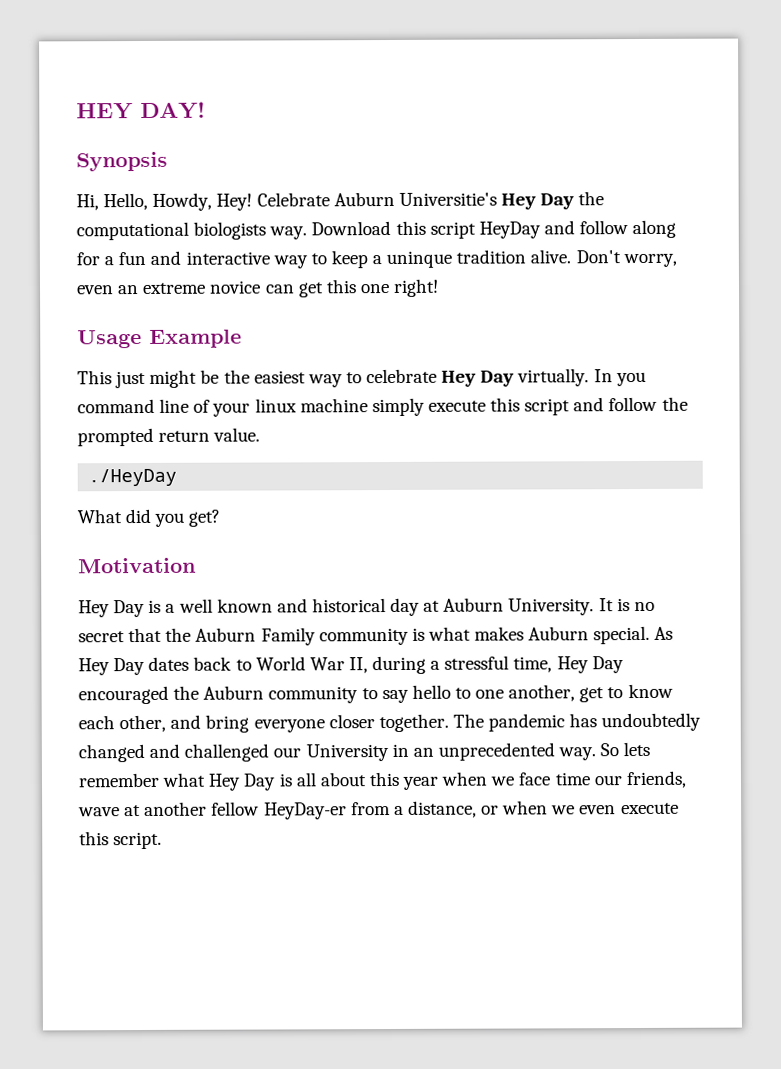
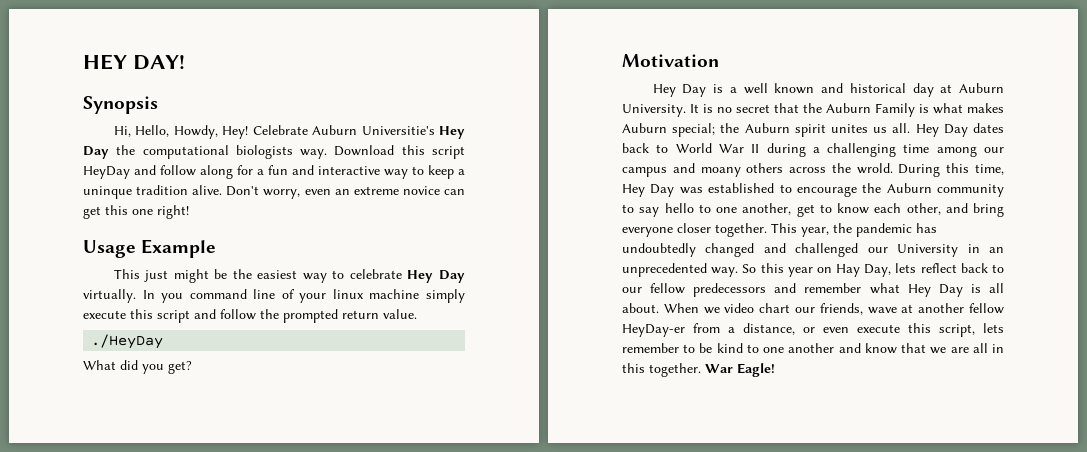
[318,627,409,646] community -> (915, 110) none
[593,625,674,645] special. As -> [672,123,911,137] special; the Auburn spirit unites us all.
[348,657,368,674] II, -> [751,144,760,153] II
[444,655,624,674] [78,685,169,705] stressful time, Hey Day encouraged -> [827,143,1004,157] [622,163,1004,177] [622,183,857,197] challenging time among our campus and moany others across the wrold. During this time, Hey Day was established to encourage
[452,713,484,728] The -> [771,223,852,237] This year, the
[623,741,651,757] lets -> [760,263,1004,277] [622,283,797,297] this year on Hay Day, lets reflect back to our fellow predecessors and
[319,771,591,790] about this year when we face time -> [622,303,791,314] about. When we video chart
[502,800,576,815] when we -> (815, 330) none
[113,831,163,850] script. -> [939,323,1004,337] [622,343,1004,354] [622,363,775,377] script, lets remember to be kind to one another and know that we are all in this together. War Eagle!

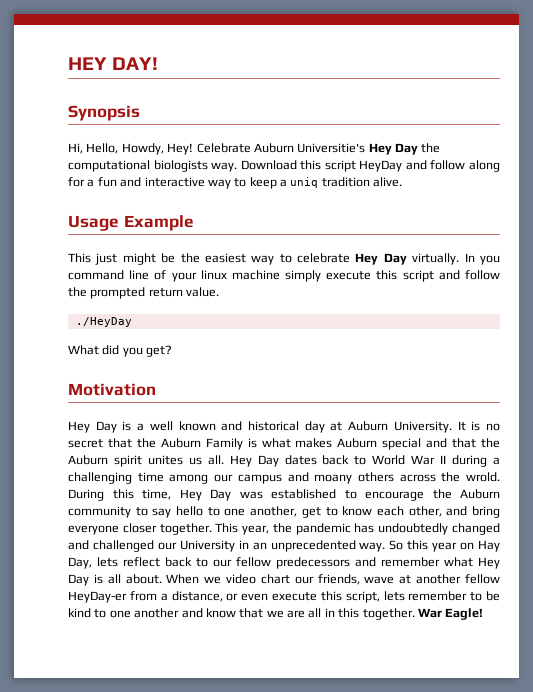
[83,186,132,199] uninque -> [290,177,319,188] uniq
[226,186,465,199] [83,205,189,219] Don't worry, even an extreme novice can get this one right! -> (403, 182) none
[672,123,716,137] special; -> [382,438,477,450] special and that

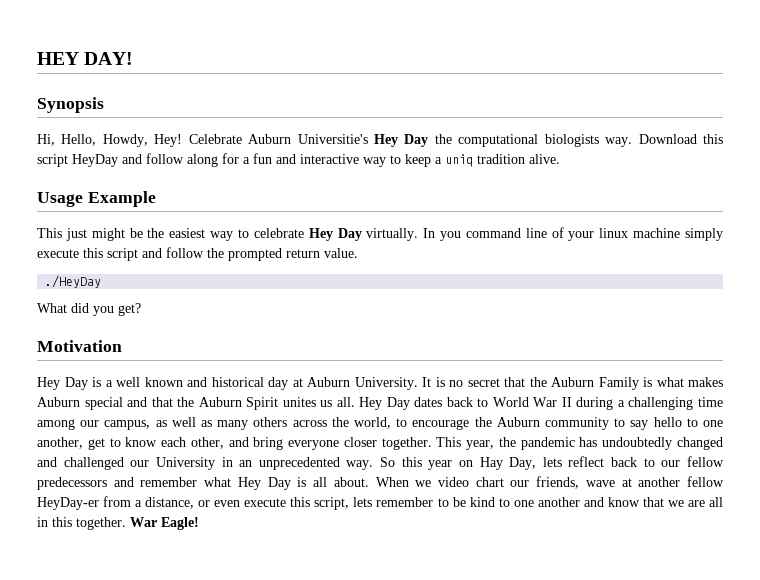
[113,455,142,467] spirit -> [246,397,279,410] Spirit
[237,472,500,484] [68,489,336,501] campus and moany others across the wrold. During this time, Hey Day was established -> [104,417,391,430] campus, as well as many others across the world,

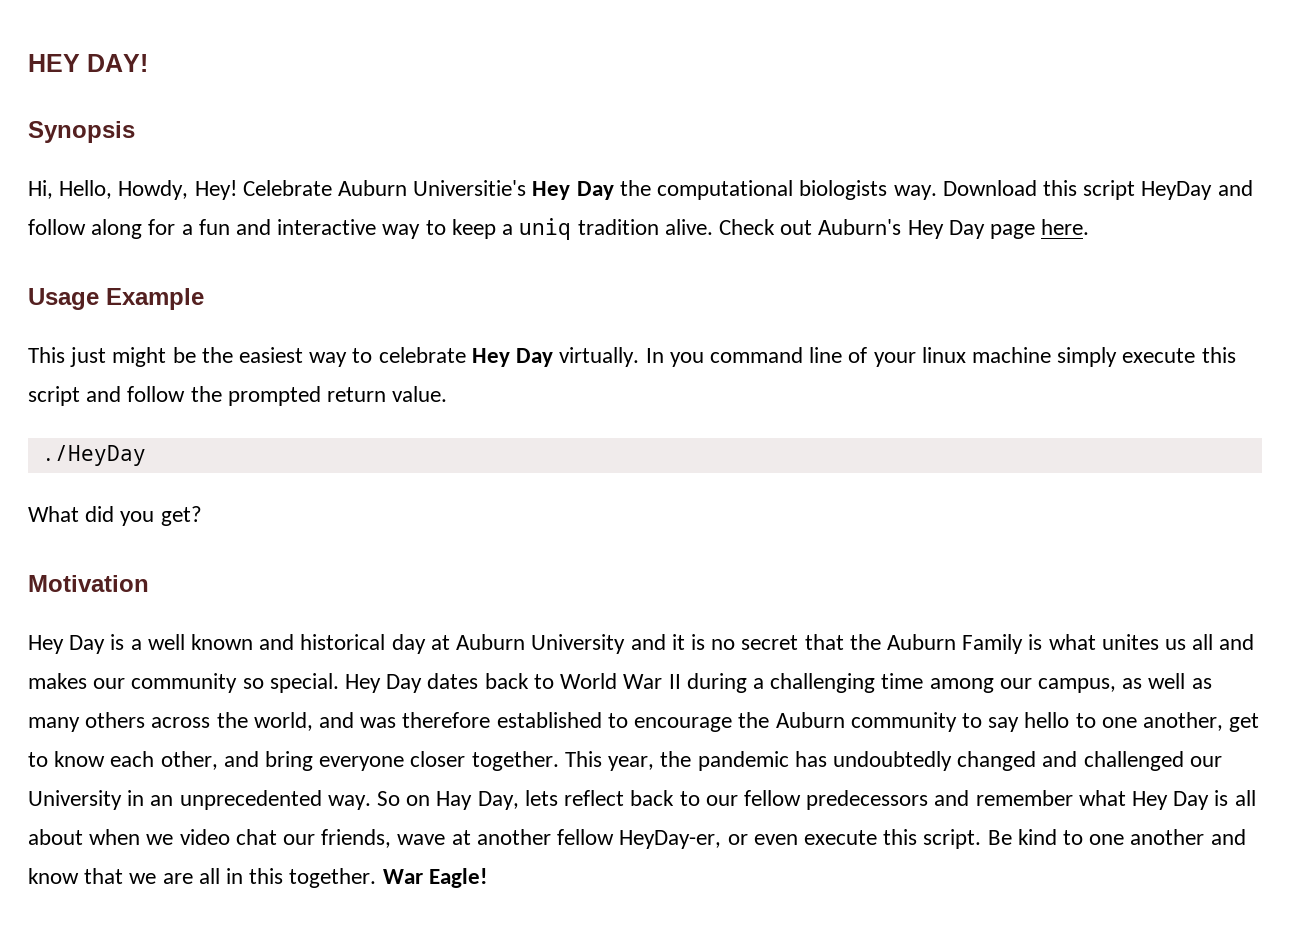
(560, 159) none -> [718,219,1090,239] Check out Auburn's Hey Day page here.
[354,377,431,390] University. It -> [531,634,685,654] University and it
[688,377,723,387] [37,397,355,410] makes Auburn special and that the Auburn Spirit unites us all. -> [1101,634,1255,650] [28,673,339,693] unites us all and makes our community so special.
(391, 423) none -> [319,712,602,728] and was therefore established
[401,457,453,470] this year -> (401, 798) none
[333,477,409,487] about. When -> [28,829,141,845] about when
[475,477,504,487] chart -> [235,829,277,845] chat
[37,496,466,510] HeyDay-er from a distance, or even execute this script, lets remember to be -> [619,829,1012,849] HeyDay-er, or even execute this script. Be

